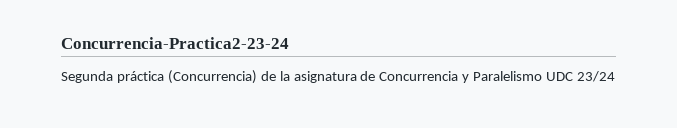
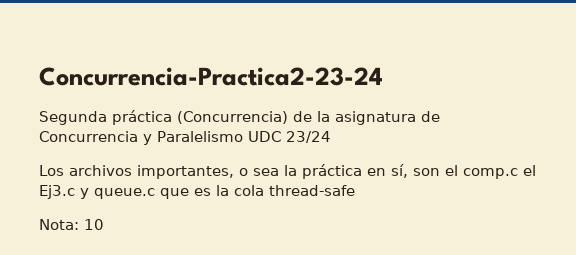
(616, 76) none -> [39,164,536,179] [39,185,355,199] [39,219,104,230] // Los archivos importantes, o sea la práctica en sí, son el comp.c el Ej3.c y queue.c que es la cola thread-safe // Nota: 10

